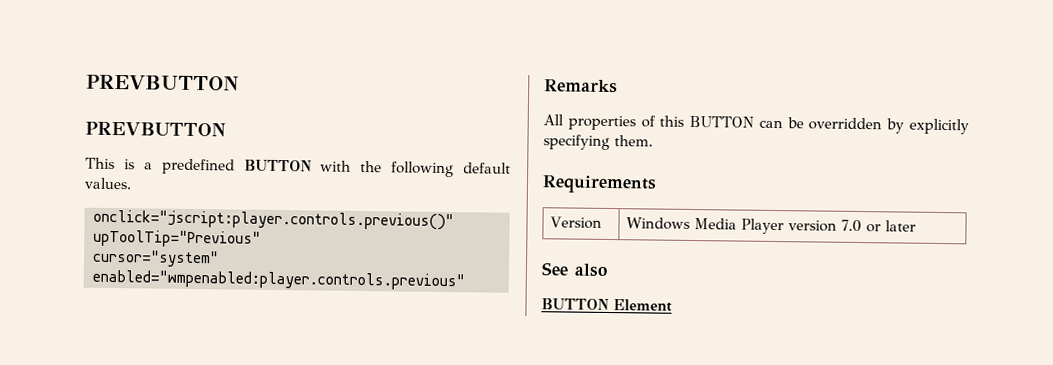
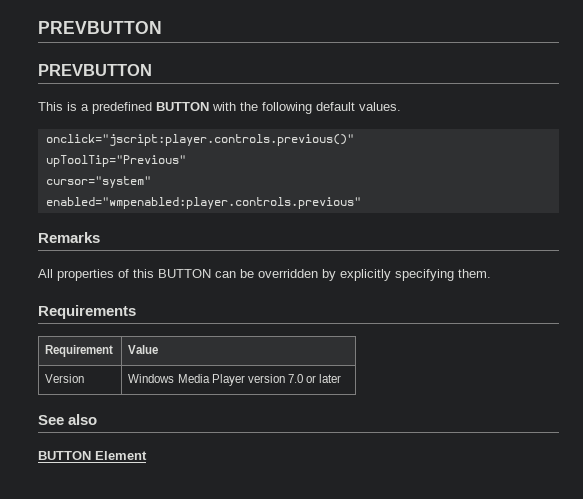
(657, 184) none -> [45,345,114,357] [128,345,159,354] // Requirement | Value

